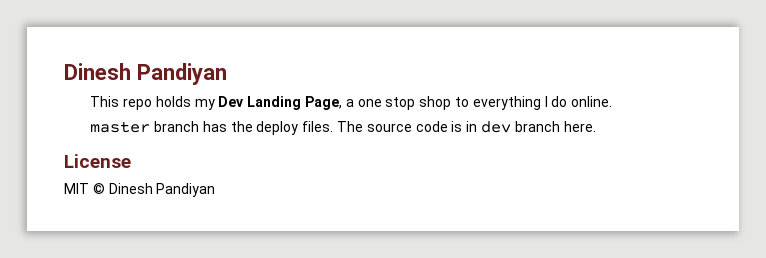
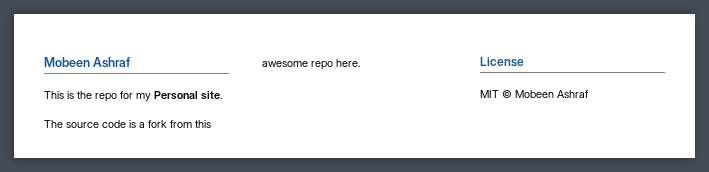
[64,63,227,85] Dinesh Pandiyan -> [44,57,132,68] Mobeen Ashraf
[123,96,613,110] [90,121,560,135] repo holds my Dev Landing Page, a one stop shop to everything I do online. // master branch has the deploy files. The source code is in dev branch -> [67,91,222,102] [44,120,211,128] [262,61,333,70] is the repo for my Personal site. // The source code is a fork from this awesome repo
[108,183,216,197] Dinesh Pandiyan -> [515,90,589,98] Mobeen Ashraf

